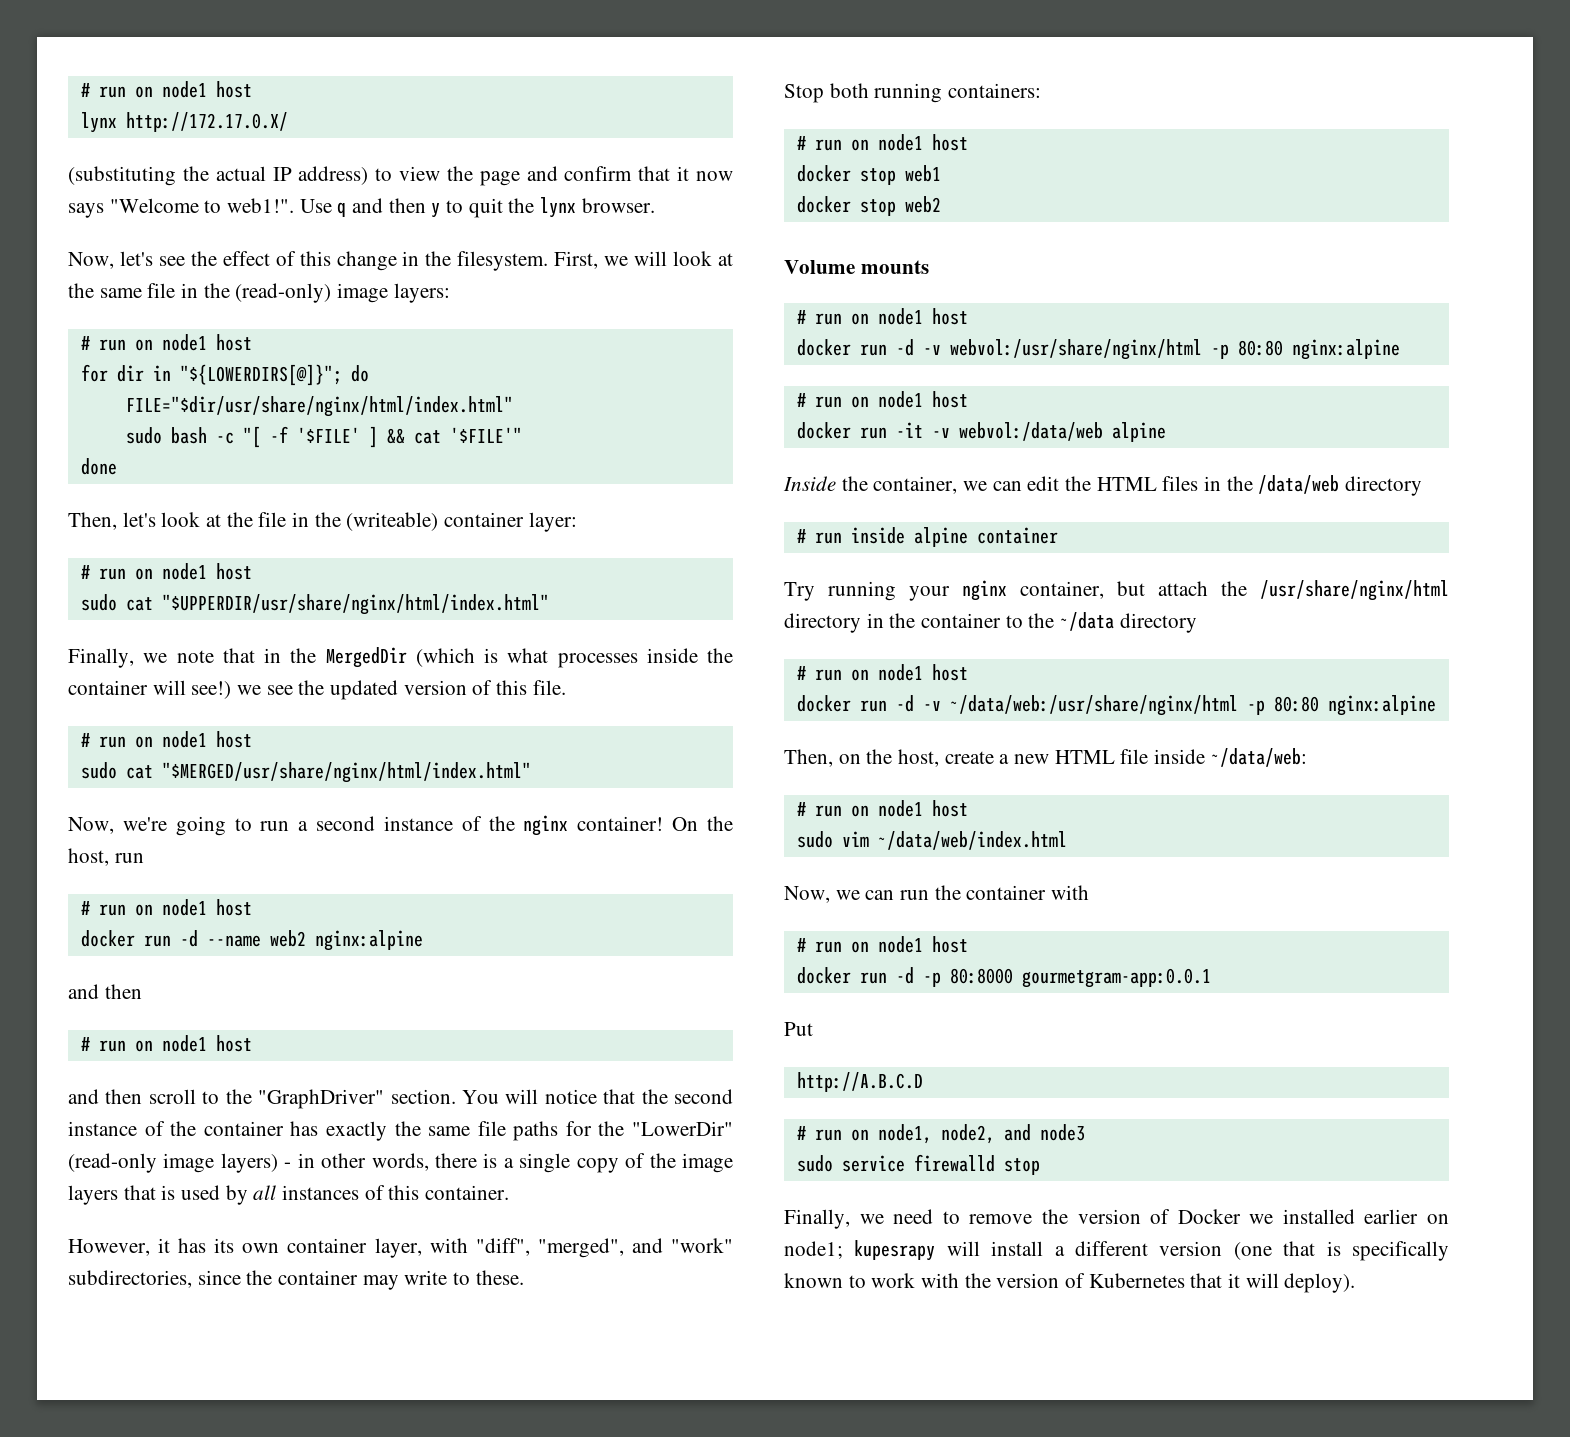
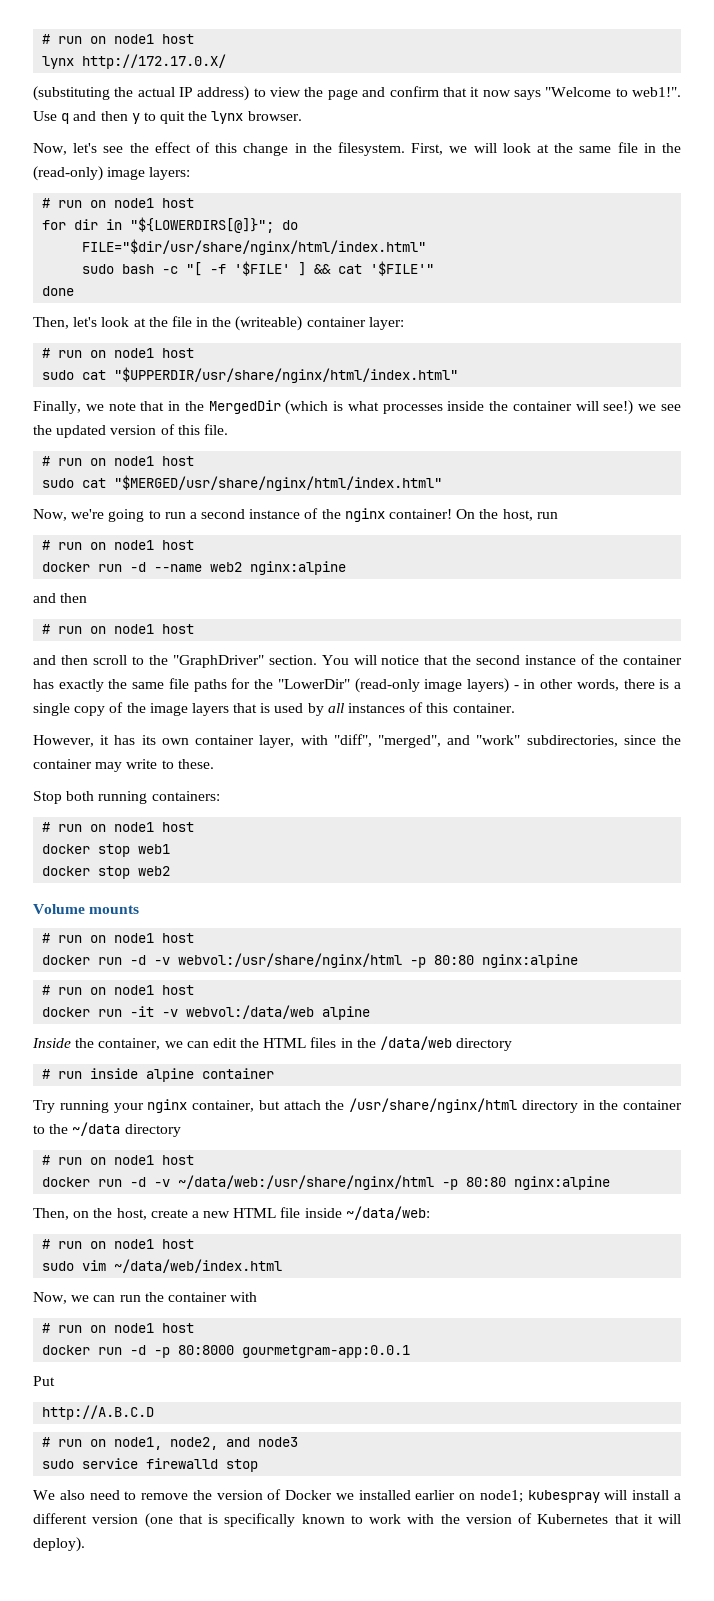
[784,1209,884,1229] Finally, we -> [33,1490,85,1500] We also
[854,1240,936,1261] kupesrapy -> [527,1490,600,1503] kubespray

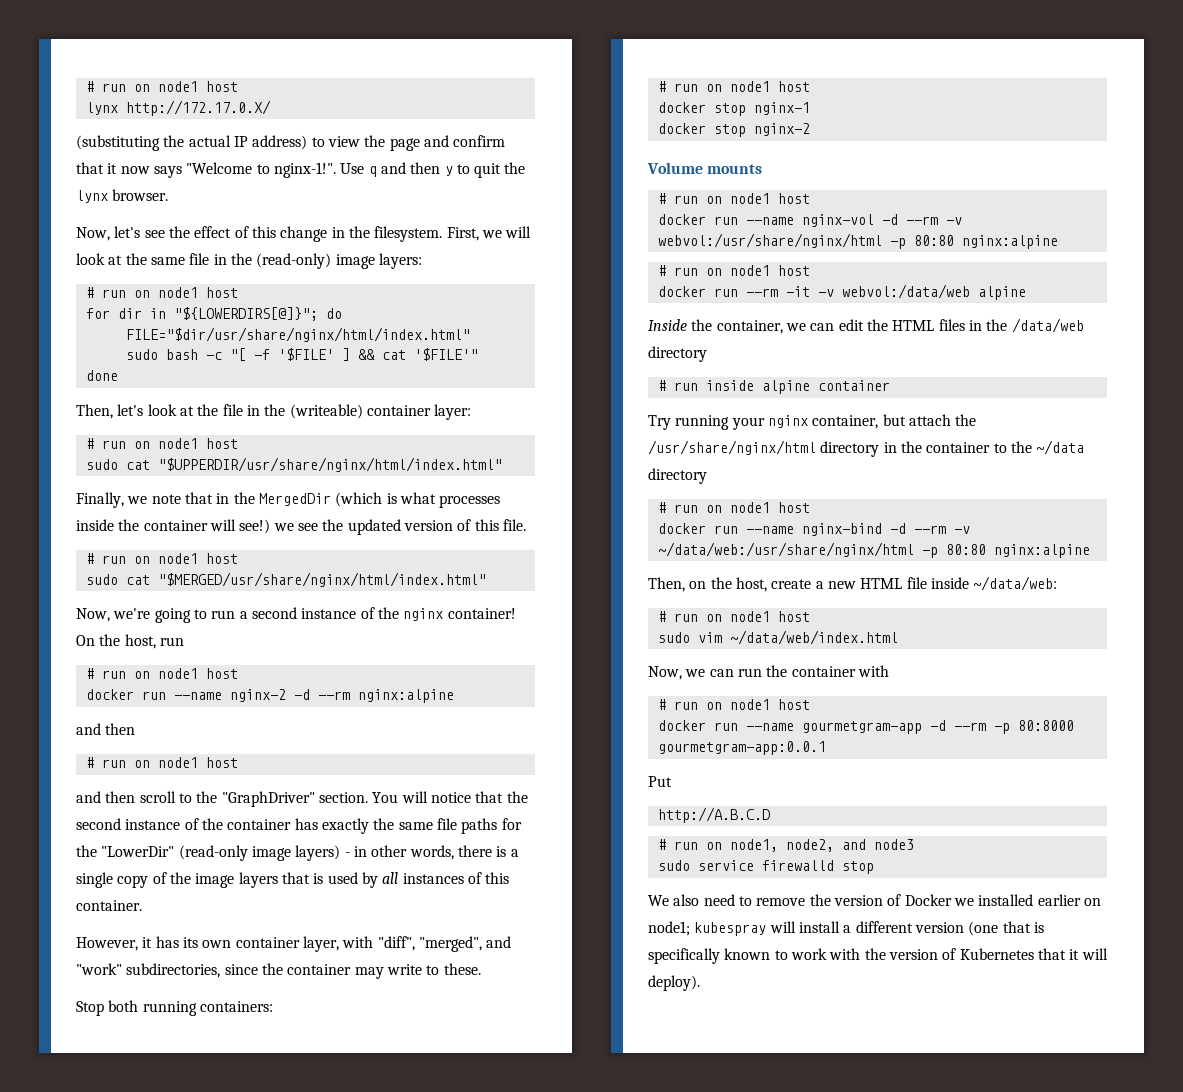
[632,87,682,97] web1!". -> [273,162,336,178] nginx-1!".
[130,562,243,572] -d --name web2 -> [173,689,350,702] --name nginx-2 -d --rm
[138,844,171,854] [42,866,171,879] web1 // docker stop web2 -> [753,102,810,115] [657,123,810,137] nginx-1 // docker stop nginx-2
[130,955,147,965] -d -> [745,214,938,227] --name nginx-vol -d --rm
(123, 1013) none -> [745,288,778,297] --rm
[130,1177,147,1187] -d -> [745,523,946,536] --name nginx-bind -d --rm
[130,1345,147,1355] -d -> [745,720,986,734] --name gourmetgram-app -d --rm

